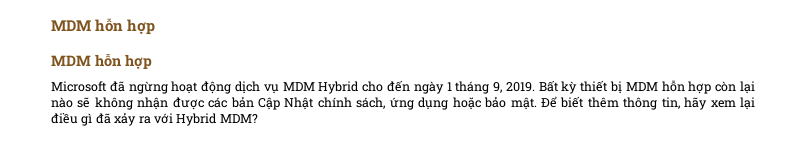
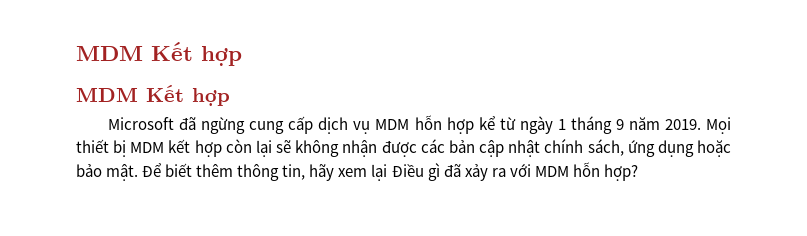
[51,18,124,32] MDM hỗn -> [76,42,193,61] MDM Kết
[95,53,121,67] hỗn -> [146,85,184,102] Kết
[171,81,232,94] hoạt động -> [249,116,314,134] cung cấp
[318,80,578,94] Hybrid cho đến ngày 1 tháng 9, 2019. Bất kỳ -> [414,115,732,134] hỗn hợp kể từ ngày 1 tháng 9 năm 2019. Mọi
[661,80,685,92] hỗn -> [168,139,191,153] kết
[51,97,73,108] nào -> (272, 148) none
[258,97,315,110] Cập Nhật -> [479,140,541,157] cập nhật
[51,112,78,124] điều -> [391,164,424,177] Điều
[176,113,258,126] Hybrid MDM? -> [534,162,638,181] MDM hỗn hợp?

